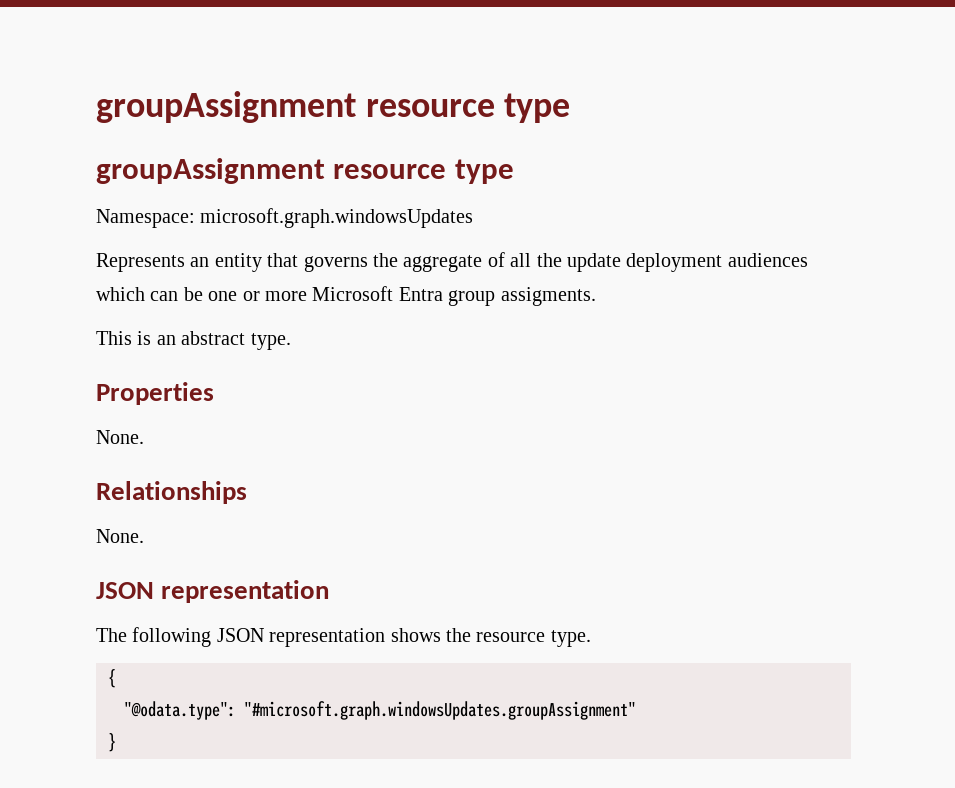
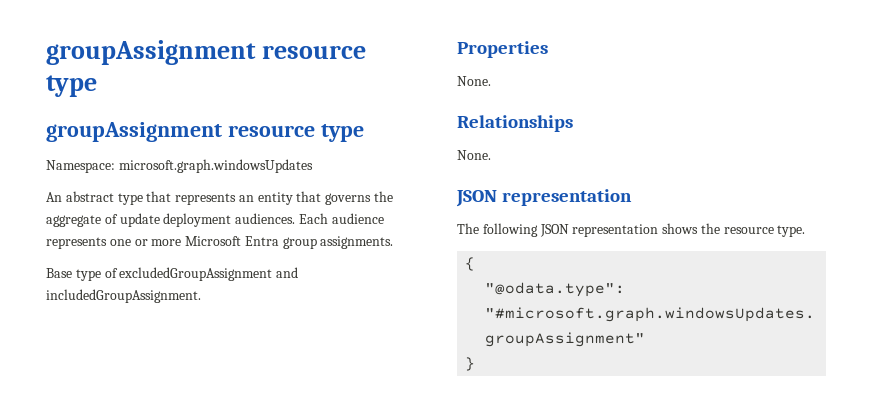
[96,253,185,272] Represents -> [46,191,237,205] An abstract type that represents
[510,253,808,272] [96,287,203,301] all the update deployment audiences which can be -> [119,213,384,227] [46,237,107,249] update deployment audiences. Each audience represents
[500,287,596,306] [96,331,291,350] assigments. // This is an abstract type. -> [320,236,394,249] [46,267,299,281] [46,289,201,303] assignments. // Base type of excludedGroupAssignment and includedGroupAssignment.

